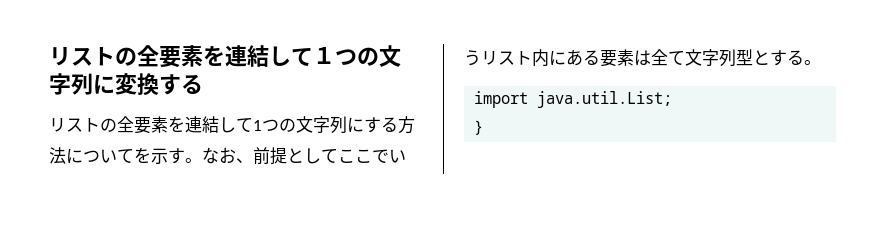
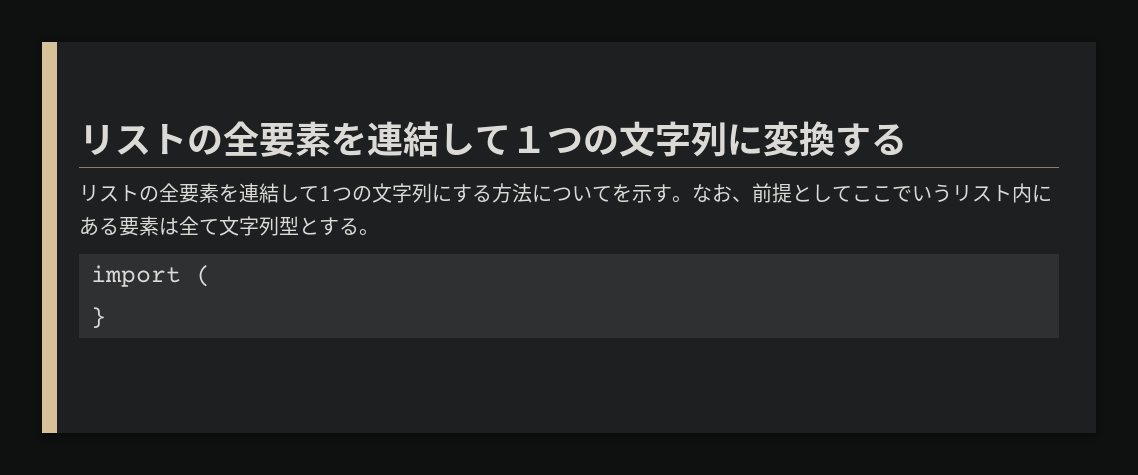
[537,91,673,108] java.util.List; -> [196,265,211,287] (

